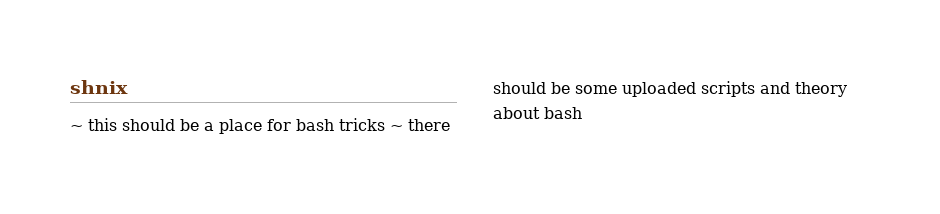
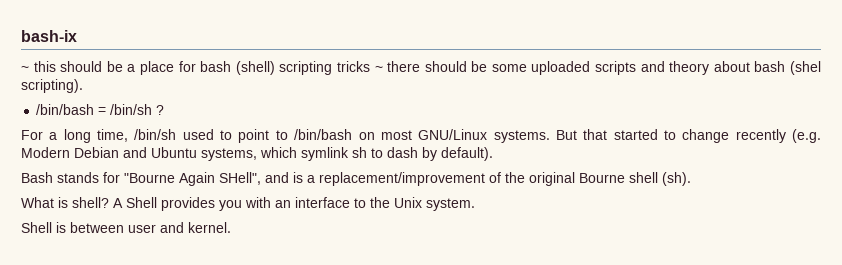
[70,80,128,94] shnix -> [21,30,77,42] bash-ix
(334, 125) none -> [235,61,333,75] (shell) scripting
(582, 113) none -> [790,61,821,75] [21,79,83,93] [36,104,165,115] [21,129,822,143] [21,147,493,161] [21,172,691,186] [21,197,475,211] [21,222,231,233] (shel scripting). // /bin/bash = /bin/sh ? // For a long time, /bin/sh used to point to /bin/bash on most GNU/Linux systems. But that started to change recently (e.g. Modern Debian and Ubuntu systems, which symlink sh to dash by default). // Bash stands for "Bourne Again SHell", and is a replacement/improvement of the original Bourne shell (sh). // What is shell? A Shell provides you with an interface to the Unix system. // Shell is between user and kernel.

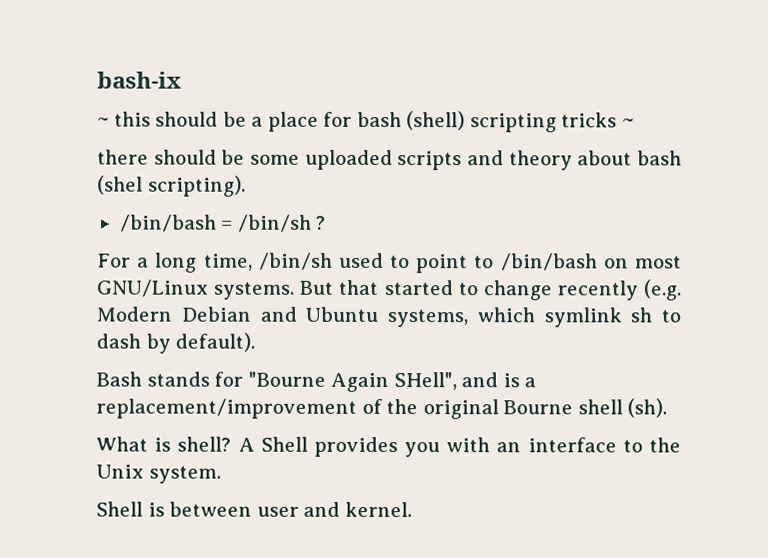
(383, 69) none -> (634, 123) //

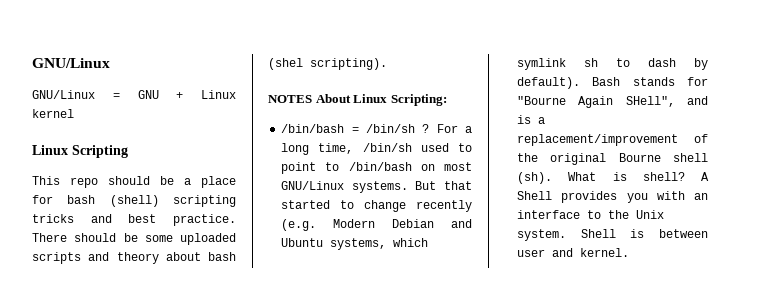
[97,71,182,89] [97,111,151,127] bash-ix // ~ this -> [32,58,110,68] [32,90,236,99] [32,109,74,118] [32,145,128,158] [32,176,98,188] GNU/Linux // GNU/Linux = GNU + Linux kernel // Linux Scripting // This repo
[621,118,634,128] [97,149,149,165] ~ // there -> [90,214,236,226] [32,233,67,242] and best practice. There
(246, 186) none -> [268,94,447,106] // NOTES About Linux Scripting:
(327, 222) // -> (430, 128) none
(256, 342) // -> (581, 83) none
(668, 408) // -> (553, 178) none
(221, 474) // -> (567, 235) none

